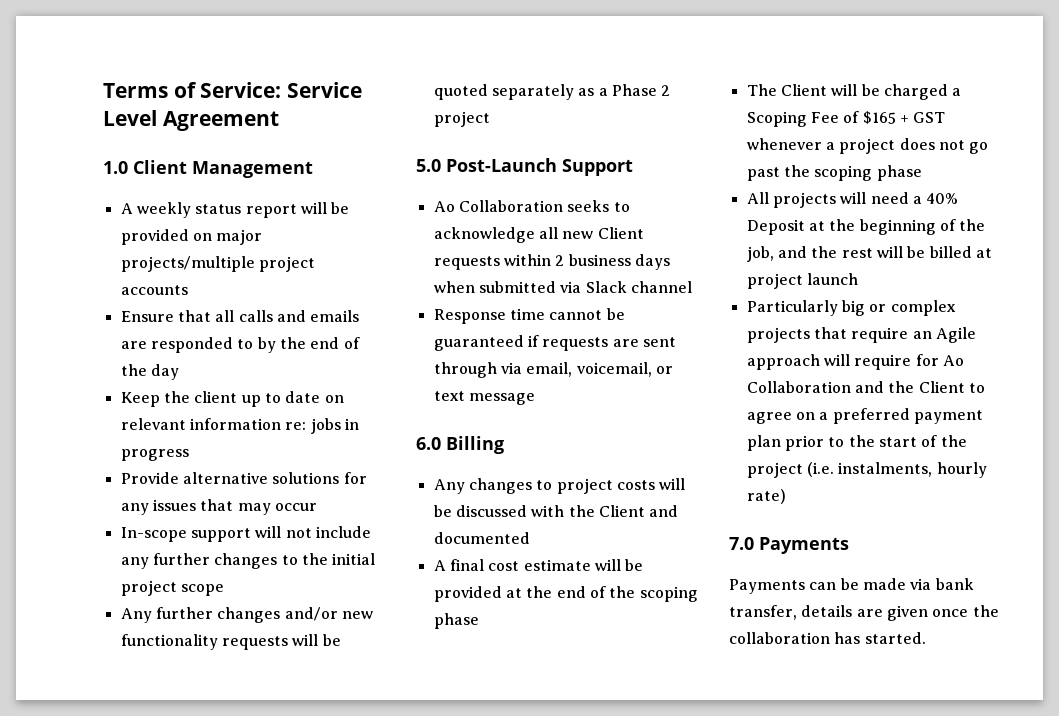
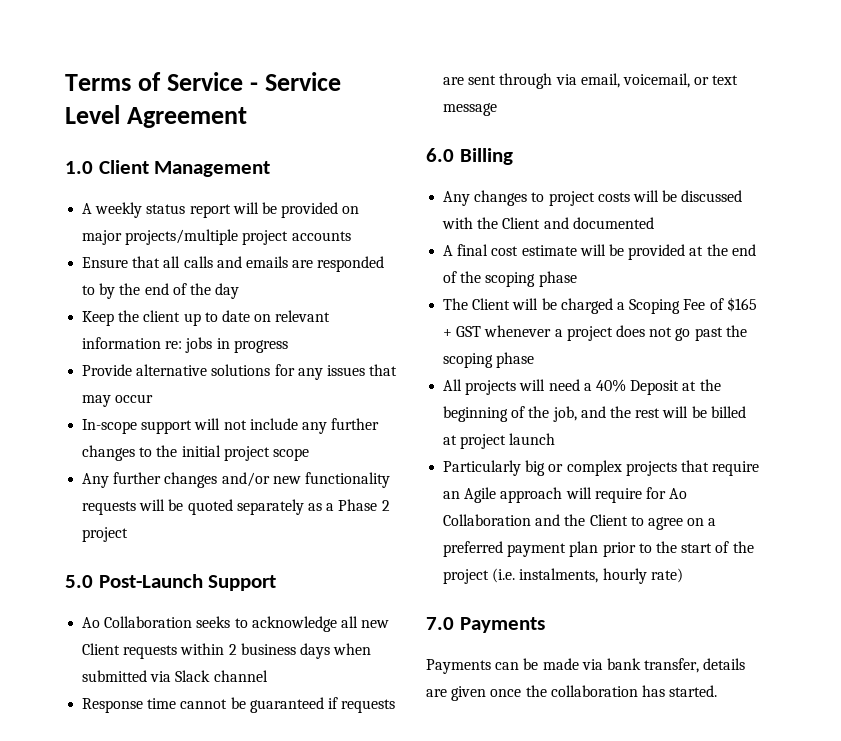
[200,82,282,98] Service: -> [166,72,258,91] Service -

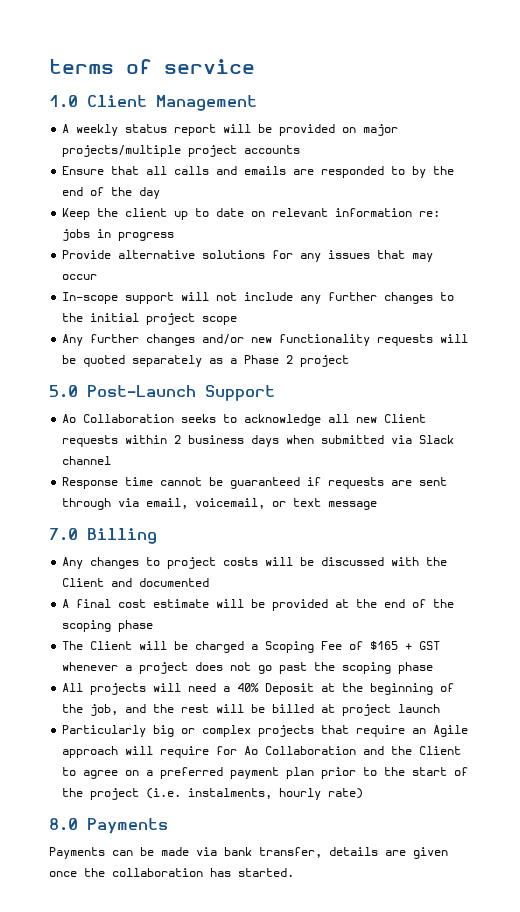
[65,72,341,91] [65,105,247,128] Terms of Service - Service Level Agreement -> [49,59,255,74] terms of service
[426,148,454,162] 6.0 -> [49,528,78,541] 7.0
[426,617,454,630] 7.0 -> [49,818,78,831] 8.0

